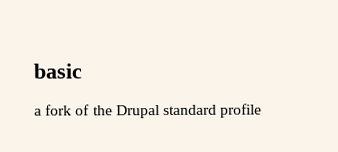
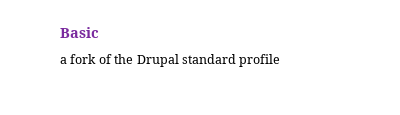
[33,63,83,79] basic -> [60,27,99,38] Basic

